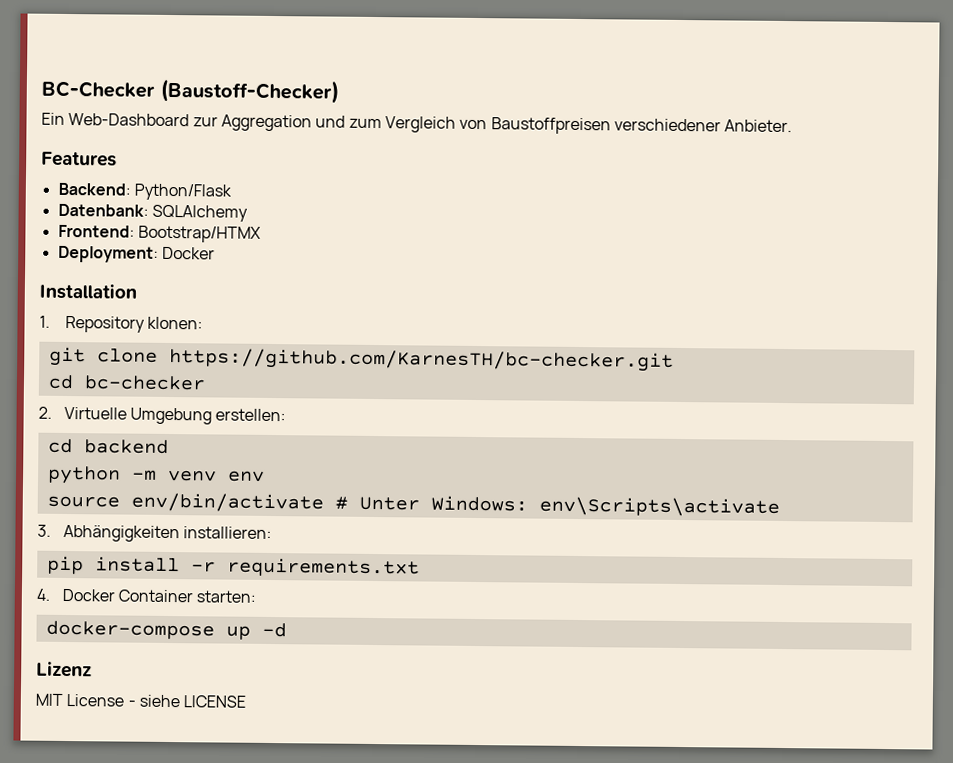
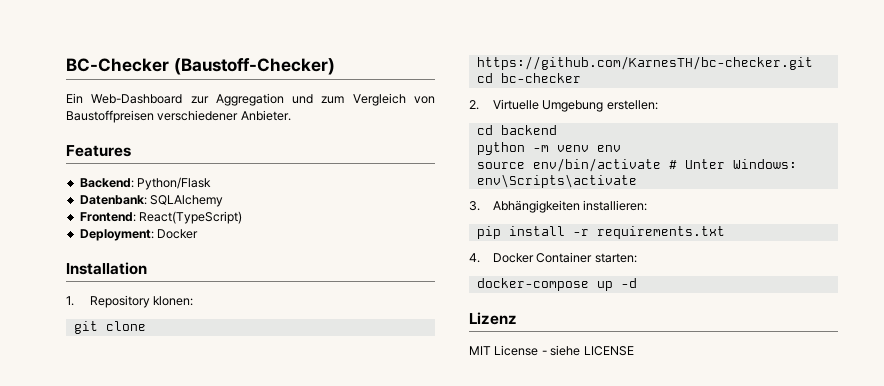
[137,225,261,243] Bootstrap/HTMX -> [139,211,243,224] React(TypeScript)

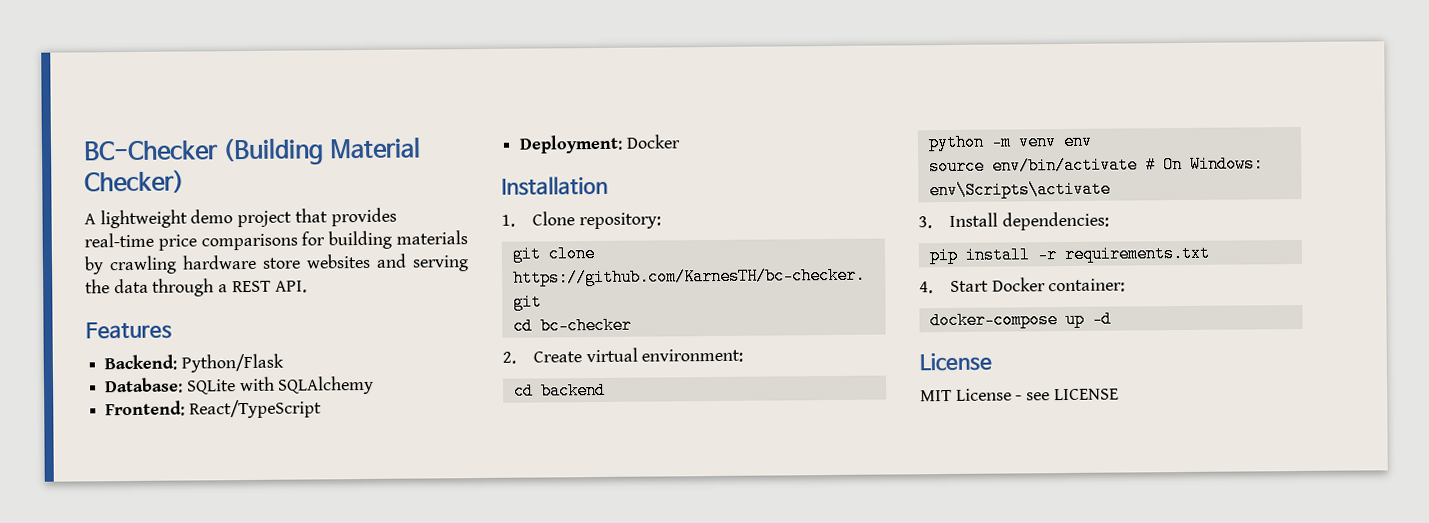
[173,58,335,75] [66,93,435,106] [66,110,291,123] (Baustoff-Checker) // Ein Web-Dashboard zur Aggregation und zum Vergleich von Baustoffpreisen verschiedener Anbieter. -> [222,137,421,166] [84,169,185,195] [84,207,397,229] [84,230,469,251] [84,253,469,275] [85,278,307,297] (Building Material Checker) // A lightweight demo project that provides real-time price comparisons for building materials by crawling hardware store websites and serving the data through a REST API.
[79,195,147,205] Datenbank: -> [104,376,275,395] Database: SQLite with
[139,211,243,224] React(TypeScript) -> [188,399,322,419] React/TypeScript
[90,295,194,308] Repository klonen: -> [531,211,661,230] Clone repository:
[493,99,658,112] Virtuelle Umgebung erstellen: -> [532,347,744,363] Create virtual environment:
[684,159,725,169] Unter -> [1162,155,1183,174] On
[493,200,648,213] Abhängigkeiten installieren: -> [948,211,1109,231] Install dependencies:
[493,252,637,263] Docker Container starten: -> [949,277,1126,293] Start Docker container:
[469,312,517,325] Lizenz -> [919,352,992,372] License
[550,345,581,356] siehe -> [1026,392,1051,401] see

